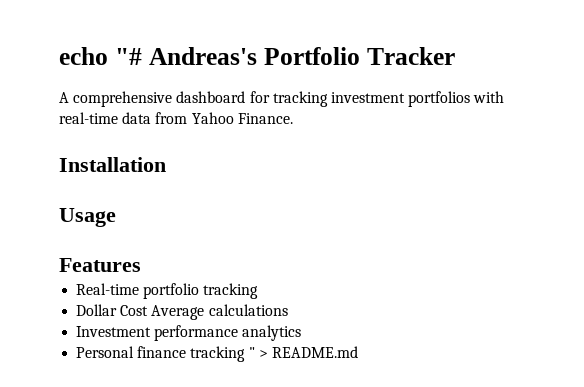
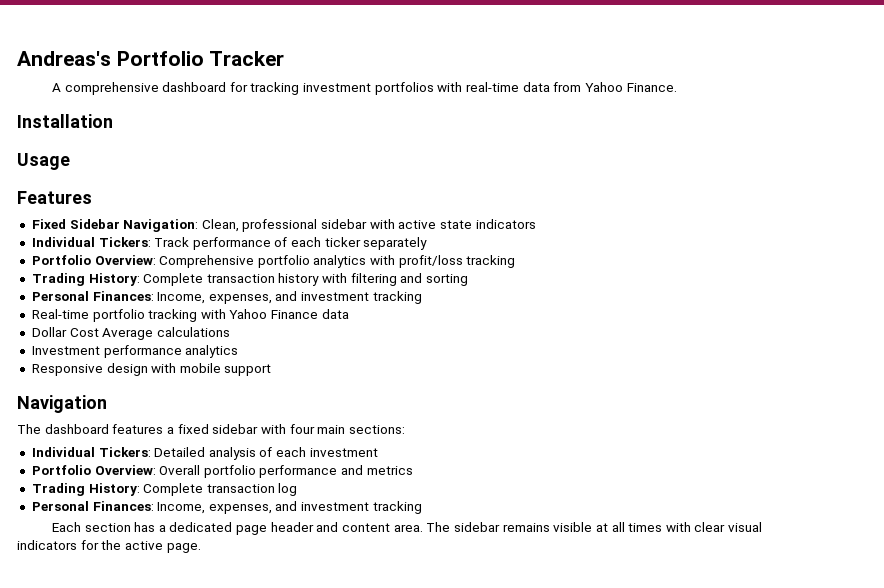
[59,47,142,65] echo "# -> (17, 58) none
(141, 265) none -> [31,219,536,232] [31,237,428,250] [31,255,516,268] [31,273,469,286] [31,291,422,304] // Fixed Sidebar Navigation: Clean, professional sidebar with active state indicators // Individual Tickers: Track performance of each ticker separately // Portfolio Overview: Comprehensive portfolio analytics with profit/loss tracking // Trading History: Complete transaction history with filtering and sorting // Personal Finances: Income, expenses, and investment tracking
(259, 291) none -> [200,309,349,319] with Yahoo Finance data
[76,346,358,362] Personal finance tracking " > README.md -> [31,363,272,376] [17,395,107,413] [17,424,405,434] [31,447,378,460] [31,465,413,478] [31,483,298,496] [31,501,422,514] [51,522,763,535] [17,540,201,553] Responsive design with mobile support // Navigation // The dashboard features a fixed sidebar with four main sections: // Individual Tickers: Detailed analysis of each investment // Portfolio Overview: Overall portfolio performance and metrics // Trading History: Complete transaction log // Personal Finances: Income, expenses, and investment tracking // Each section has a dedicated page header and content area. The sidebar remains visible at all times with clear visual indicators for the active page.

